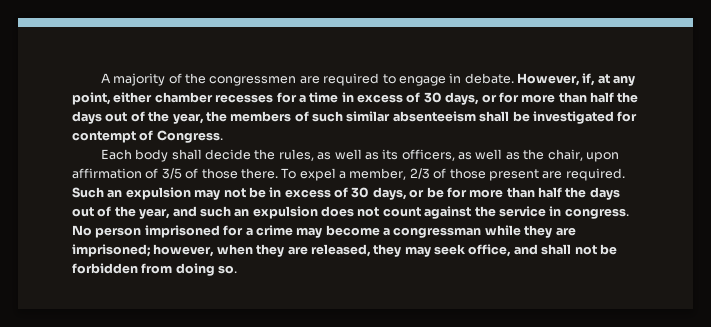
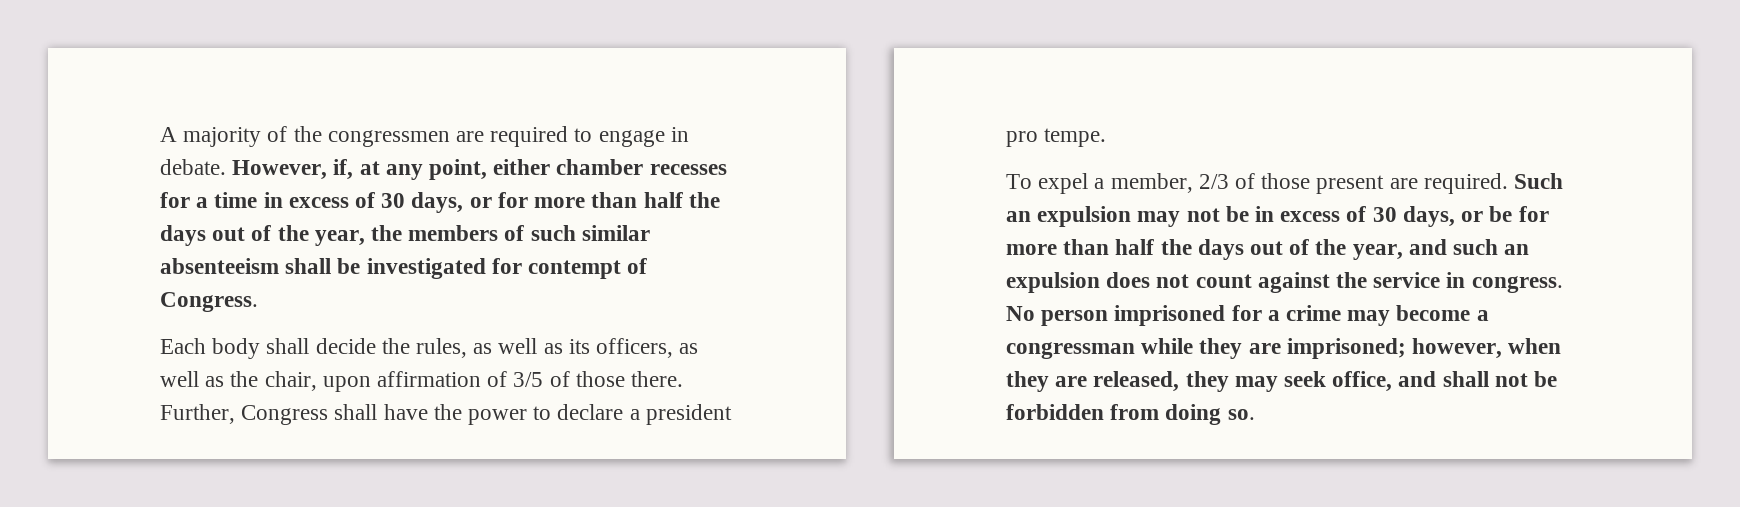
(278, 173) none -> [160,404,732,425] [1006,128,1107,147] Further, Congress shall have the power to declare a president pro tempe. //

